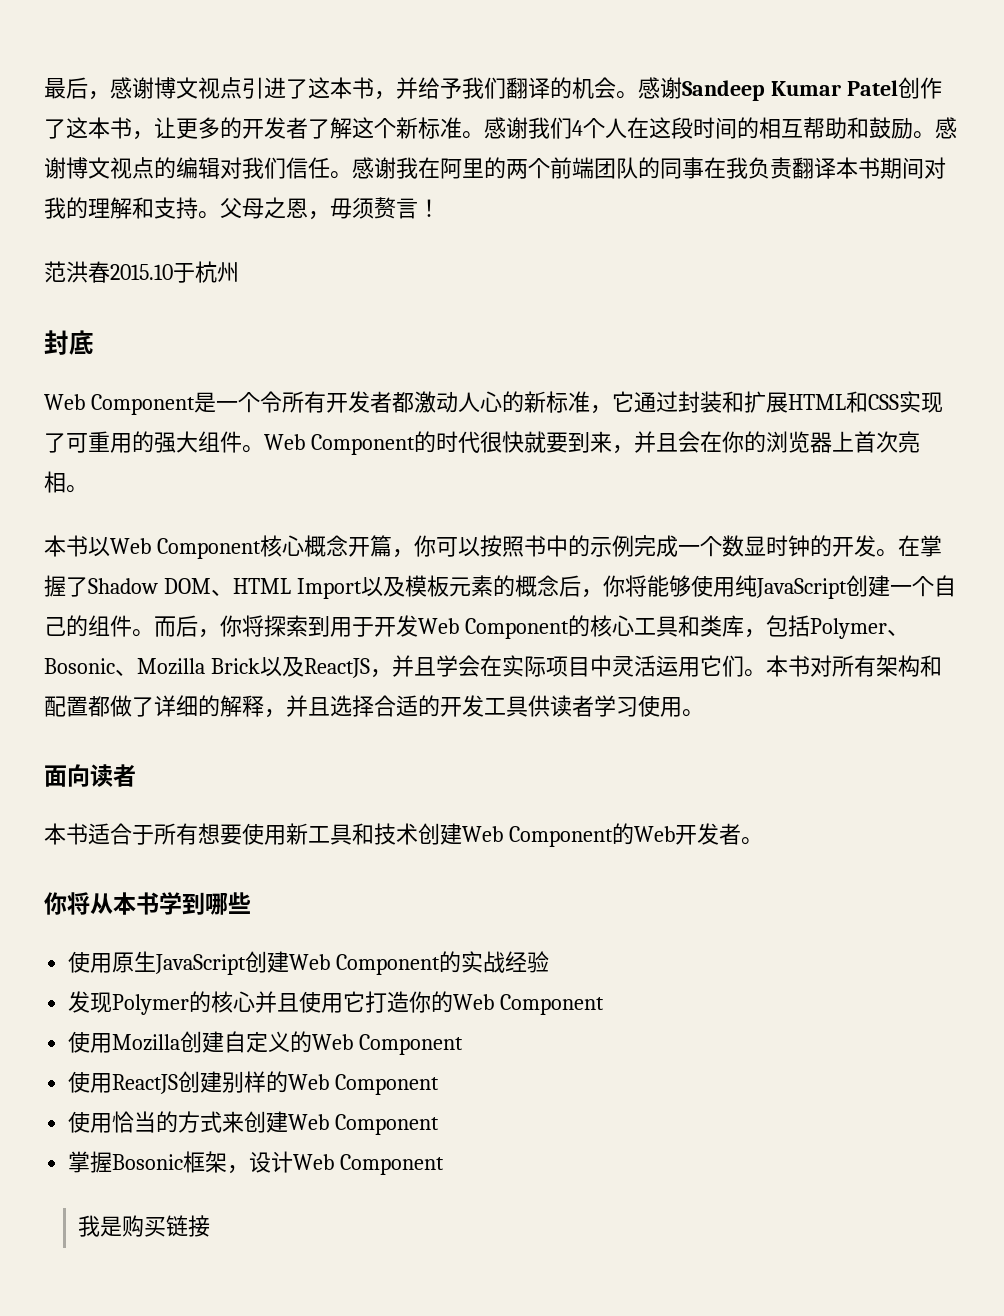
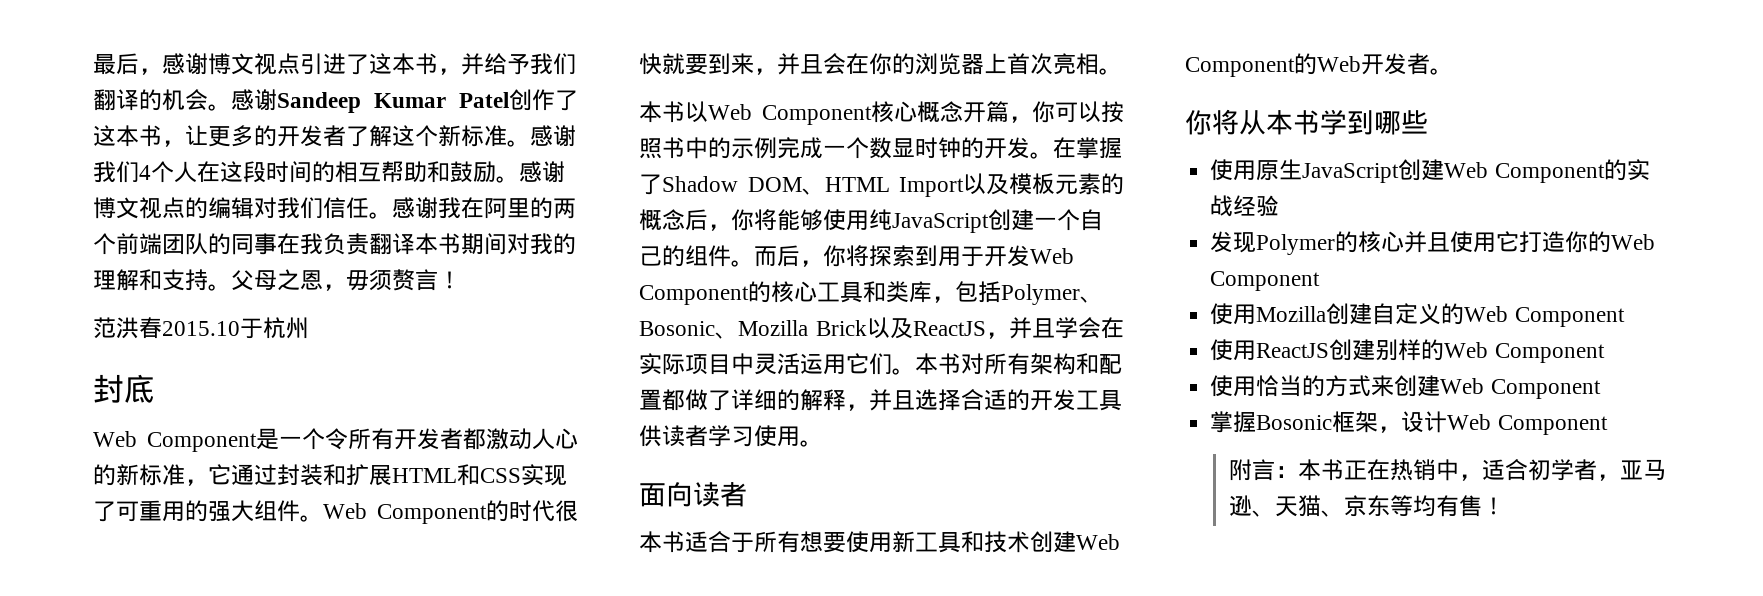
[78,1215,211,1237] 我是购买链接 -> [1228,459,1666,481] [1228,495,1505,517] 附言：本书正在热销中，适合初学者，亚马逊、天猫、京东等均有售！

